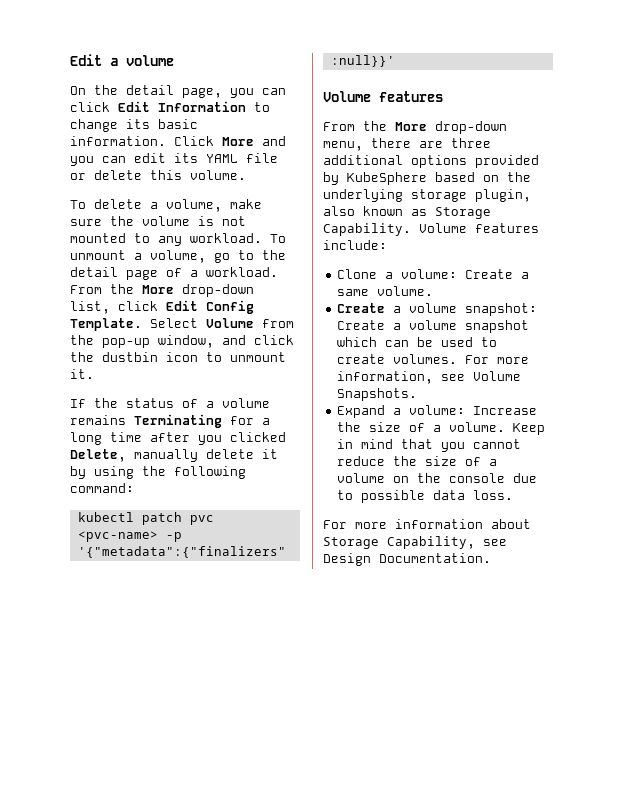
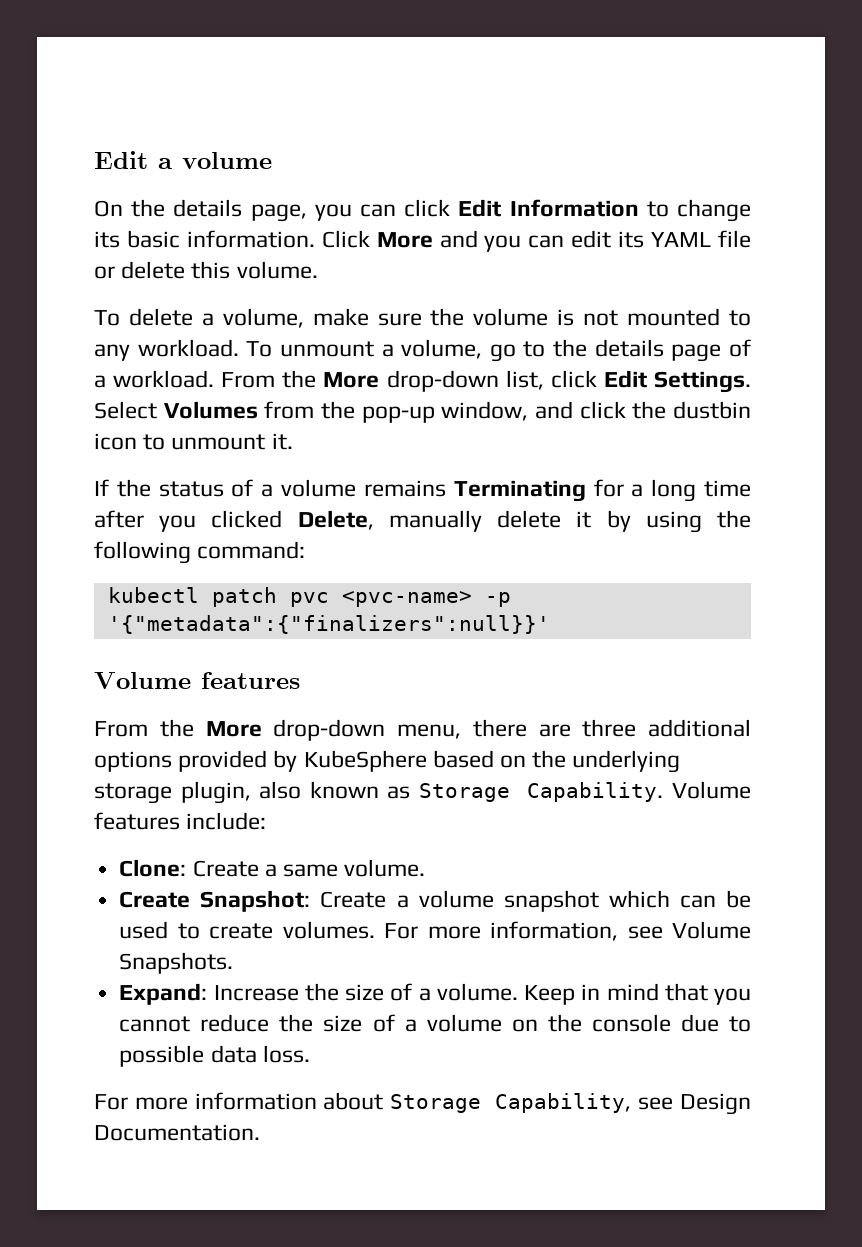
[126,85,174,95] detail -> [173,199,243,217] details
[70,267,118,277] detail -> [594,339,664,357] details
[206,300,254,314] [70,318,254,331] Config Template. Select Volume -> [653,371,751,393] [94,401,258,419] Settings. Select Volumes
[337,269,458,279] Clone a volume: -> [119,859,187,877] Clone:
[393,303,538,316] a volume snapshot: -> [200,890,311,912] Snapshot:
[337,405,466,418] Expand a volume: -> [119,983,208,1005] Expand:

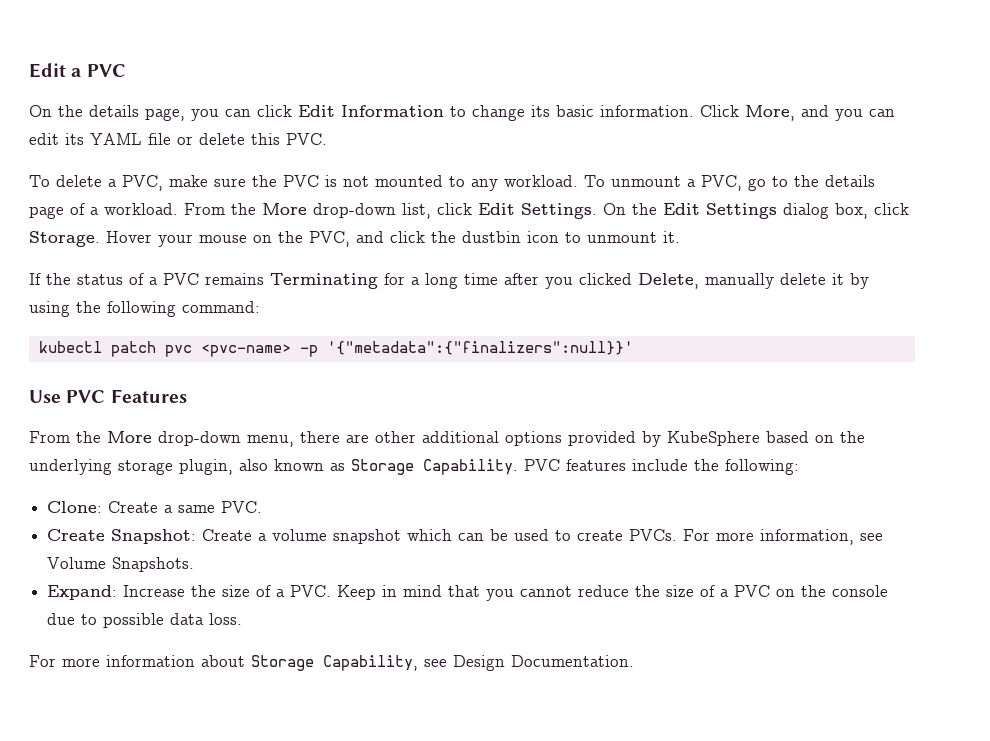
[182,152,272,169] volume -> [86,64,126,77] PVC
[376,232,433,248] More -> [745,105,795,121] More,
[236,261,318,279] volume. -> [286,133,327,145] PVC.
[222,308,304,328] volume, -> [122,175,163,191] PVC,
[473,308,549,326] volume -> [283,175,319,187] PVC
[401,339,483,359] volume, -> [701,175,742,191] PVC,
[94,401,529,423] Select Volumes from the pop-up window, -> [603,203,909,219] [29,231,350,247] On the Edit Settings dialog box, click Storage. Hover your mouse on the PVC,
[281,479,357,497] volume -> [163,273,199,285] PVC
[94,672,300,689] Volume features -> [29,389,187,403] Use PVC Features
[582,719,637,737] three -> [375,431,416,443] other
[672,781,751,799] [94,812,267,830] Volume features include: -> [524,459,799,475] PVC features include the following:
[344,859,426,877] volume. -> [221,501,263,513] PVC.
[282,921,375,939] volumes. -> [629,529,678,541] PVCs.
[436,983,518,1001] volume. -> [290,585,332,597] PVC.
[426,1014,502,1032] volume -> [734,585,771,597] PVC

